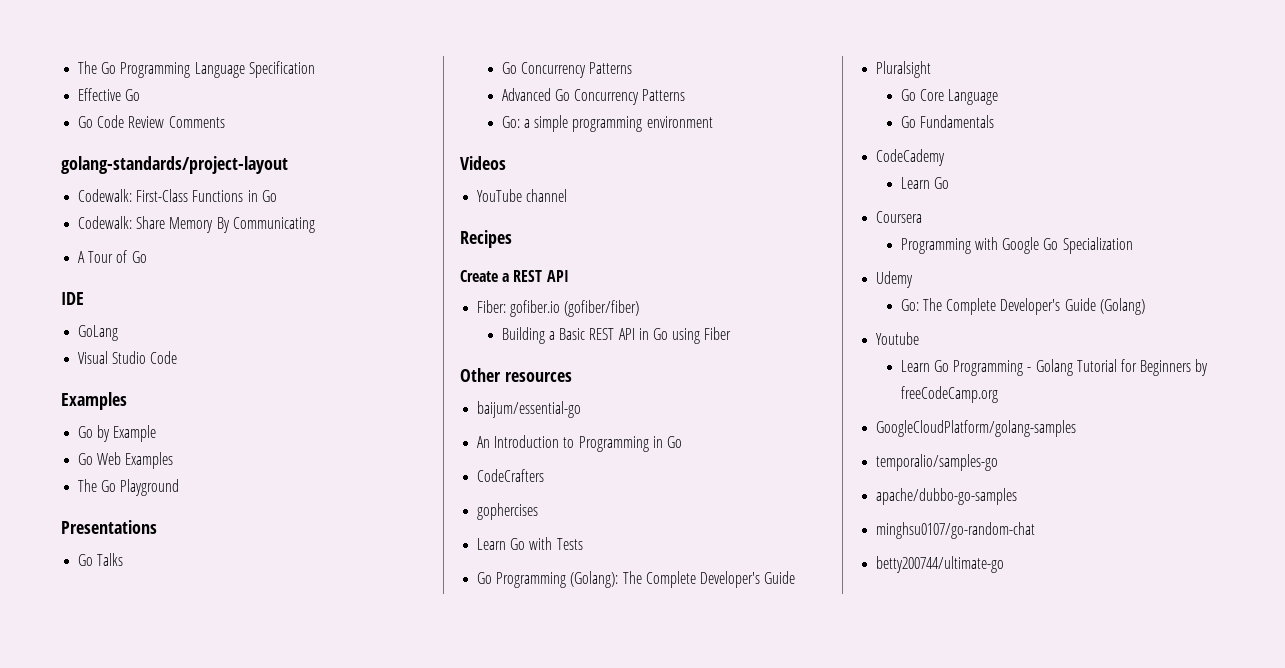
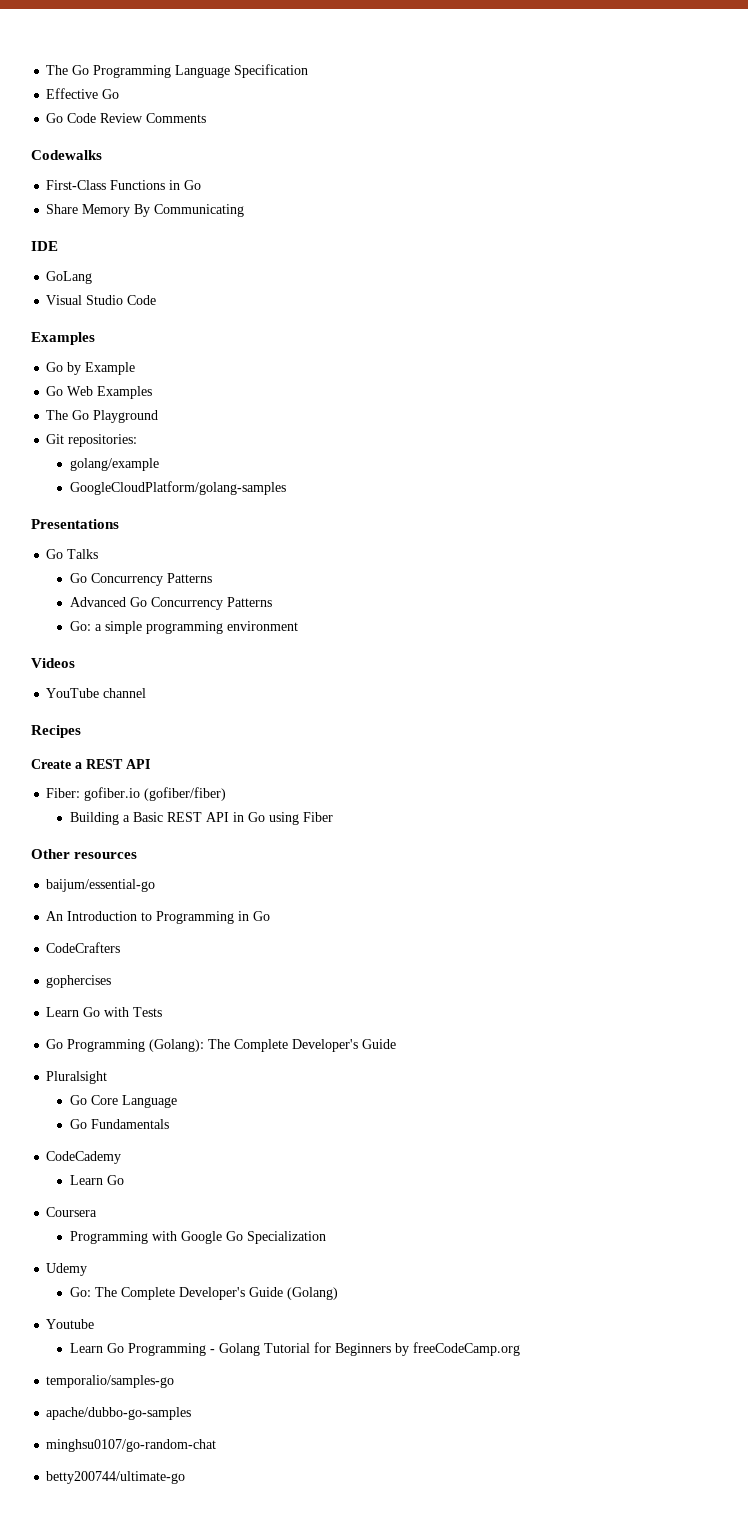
[61,156,288,174] [78,189,133,202] golang-standards/project-layout // Codewalk: -> [31,150,102,160] Codewalks //
[78,216,133,229] Codewalk: -> (202, 185) none
[78,250,147,263] // A Tour of Go -> (245, 210) none
(180, 487) none -> [46,434,138,447] [69,458,159,471] [69,481,286,495] // Git repositories: // golang/example // GoogleCloudPlatform/golang-samples
[876,420,1077,437] // GoogleCloudPlatform/golang-samples -> (520, 1349) none

